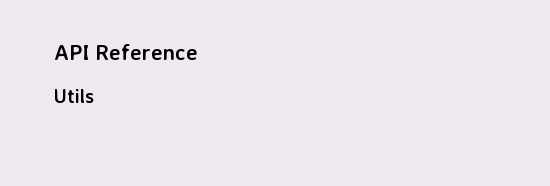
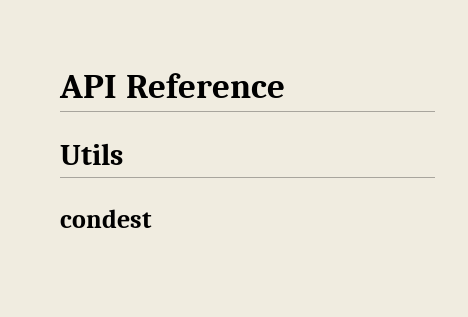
(94, 96) none -> [60,209,152,228] // condest

